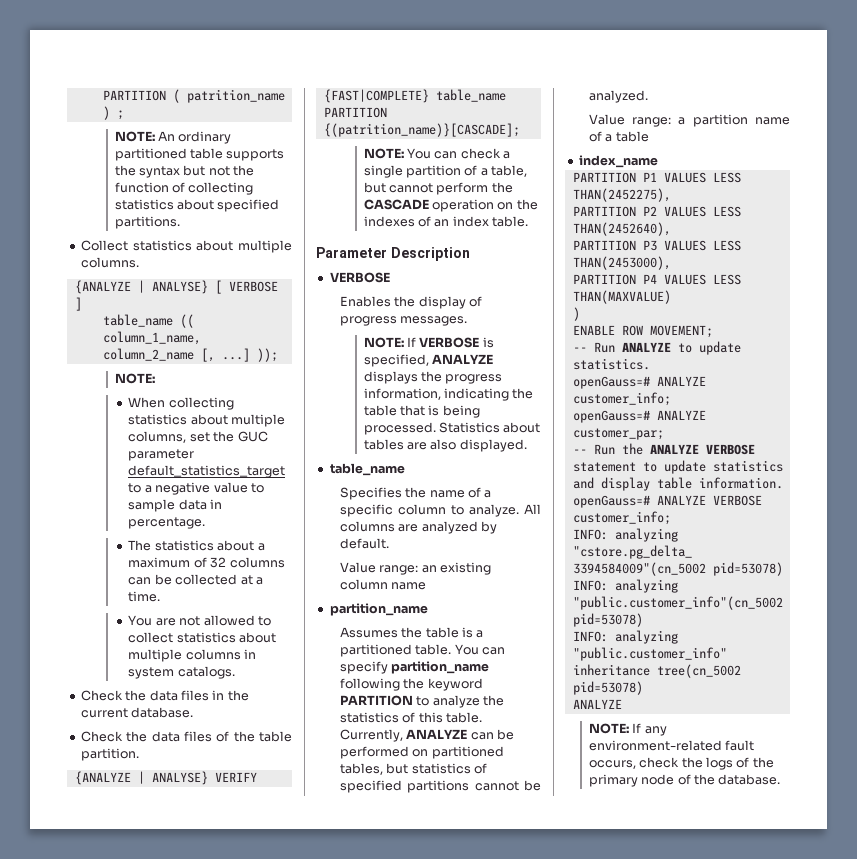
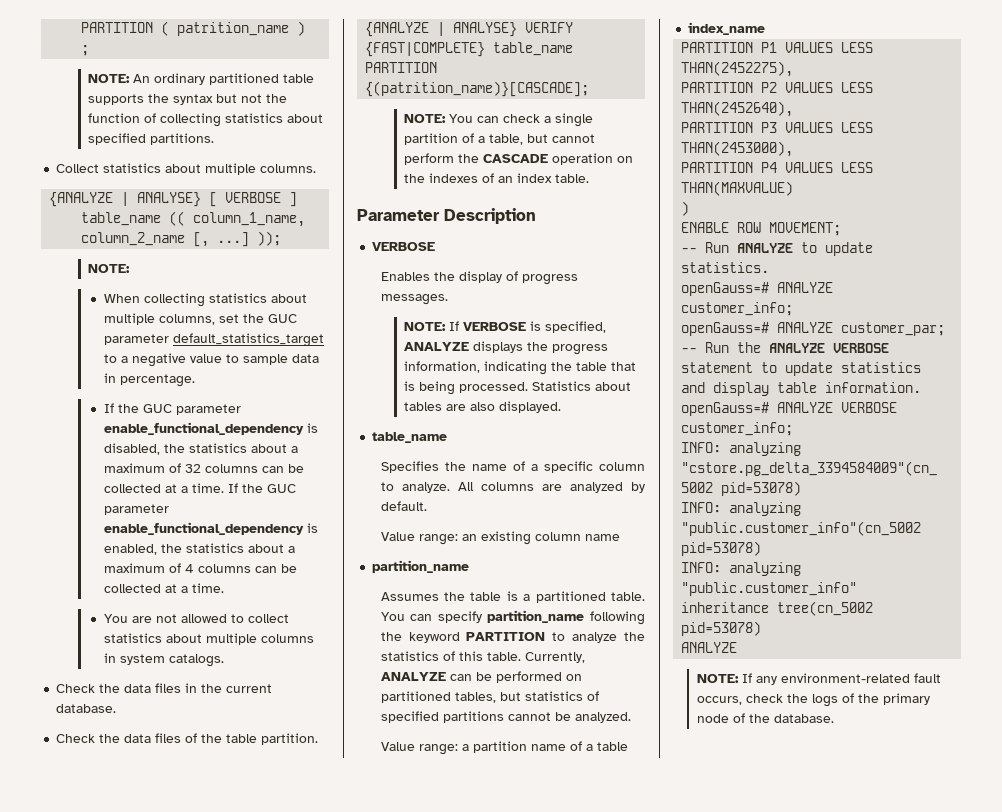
[128,540,152,551] The -> [103,403,241,415] [103,422,318,435] [103,443,185,455] If the GUC parameter enable_functional_dependency is disabled, the
(161, 596) none -> [227,483,296,493] [103,504,169,515] [103,522,318,535] [103,543,295,555] [103,563,297,573] [103,583,224,593] If the GUC parameter enable_functional_dependency is enabled, the statistics about a maximum of 4 columns can be collected at a time.

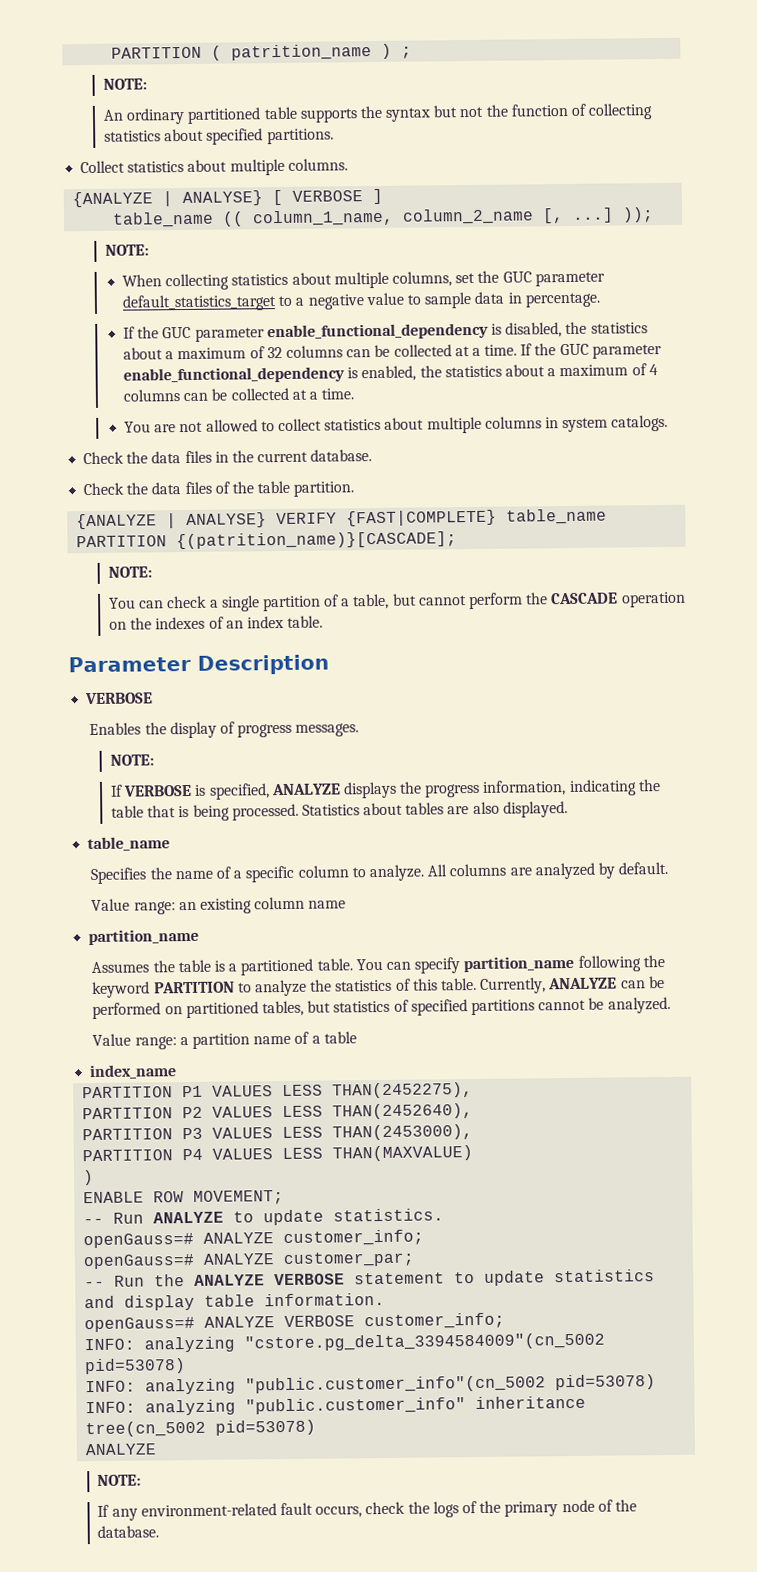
(131, 78) none -> (147, 84) //
(447, 118) none -> (152, 572) //
(447, 326) none -> (154, 760) //
(739, 678) none -> (142, 1480) //

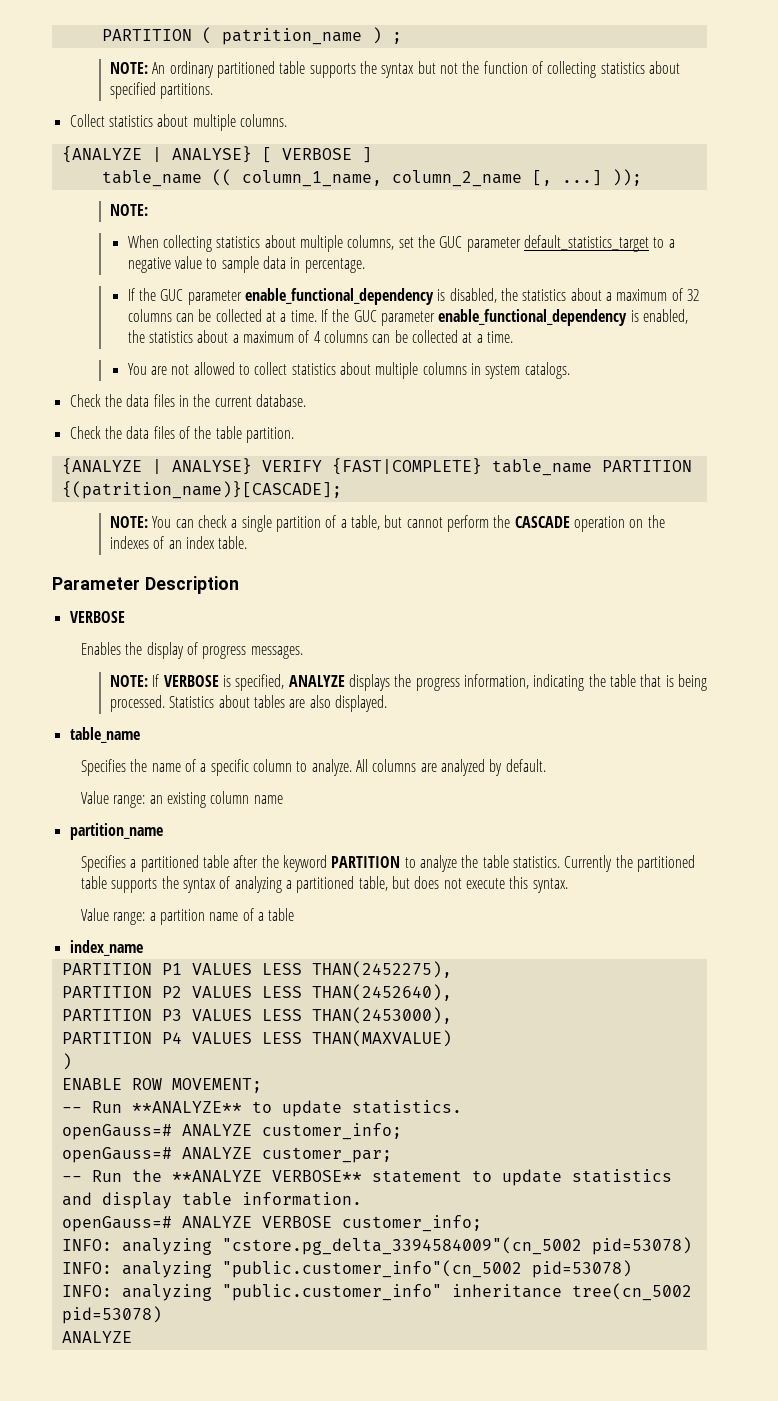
(147, 84) // -> (149, 68) none
(152, 572) // -> (149, 522) none
(154, 760) // -> (149, 681) none
[91,955,641,976] Assumes the table is a partitioned table. You can specify partition_name following -> [81,855,259,872] Specifies a partitioned table after
[335,976,665,994] [92,996,671,1020] statistics of this table. Currently, ANALYZE can be performed on partitioned tables, but statistics of specified partitions cannot be analyzed. -> [482,855,695,872] [81,876,568,893] table statistics. Currently the partitioned table supports the syntax of analyzing a partitioned table, but does not execute this syntax.
[153,1211,225,1224] ANALYZE -> [131,1101,242,1113] **ANALYZE**
[194,1273,346,1286] ANALYZE VERBOSE -> [171,1170,362,1182] **ANALYZE VERBOSE**
[97,1474,142,1486] [97,1499,637,1521] [97,1525,160,1538] // NOTE: // If any environment-related fault occurs, check the logs of the primary node of the database. -> (132, 1337) none

